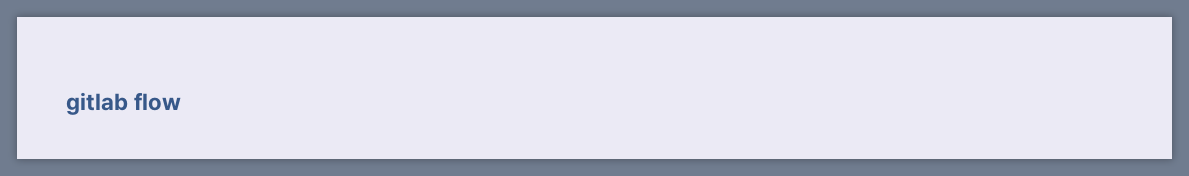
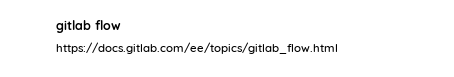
(182, 101) none -> [56,42,338,54] // https://docs.gitlab.com/ee/topics/gitlab_flow.html

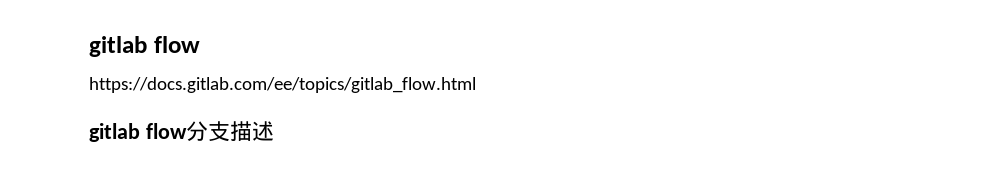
(338, 48) none -> [89,121,274,142] // gitlab flow分支描述

